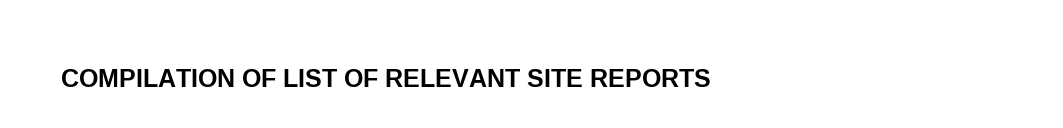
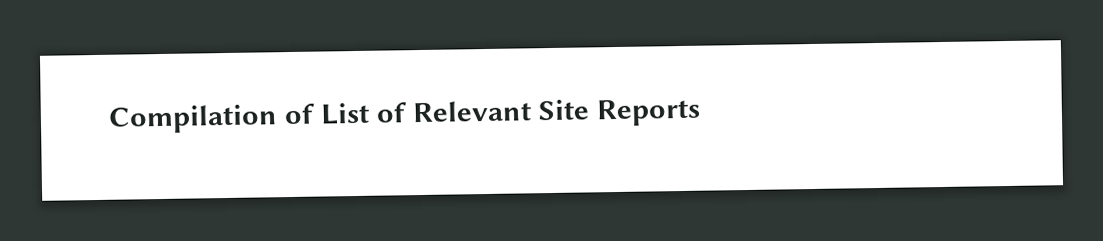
[61,69,711,87] COMPILATION OF LIST OF RELEVANT SITE REPORTS -> [108,98,701,134] Compilation of List of Relevant Site Reports

